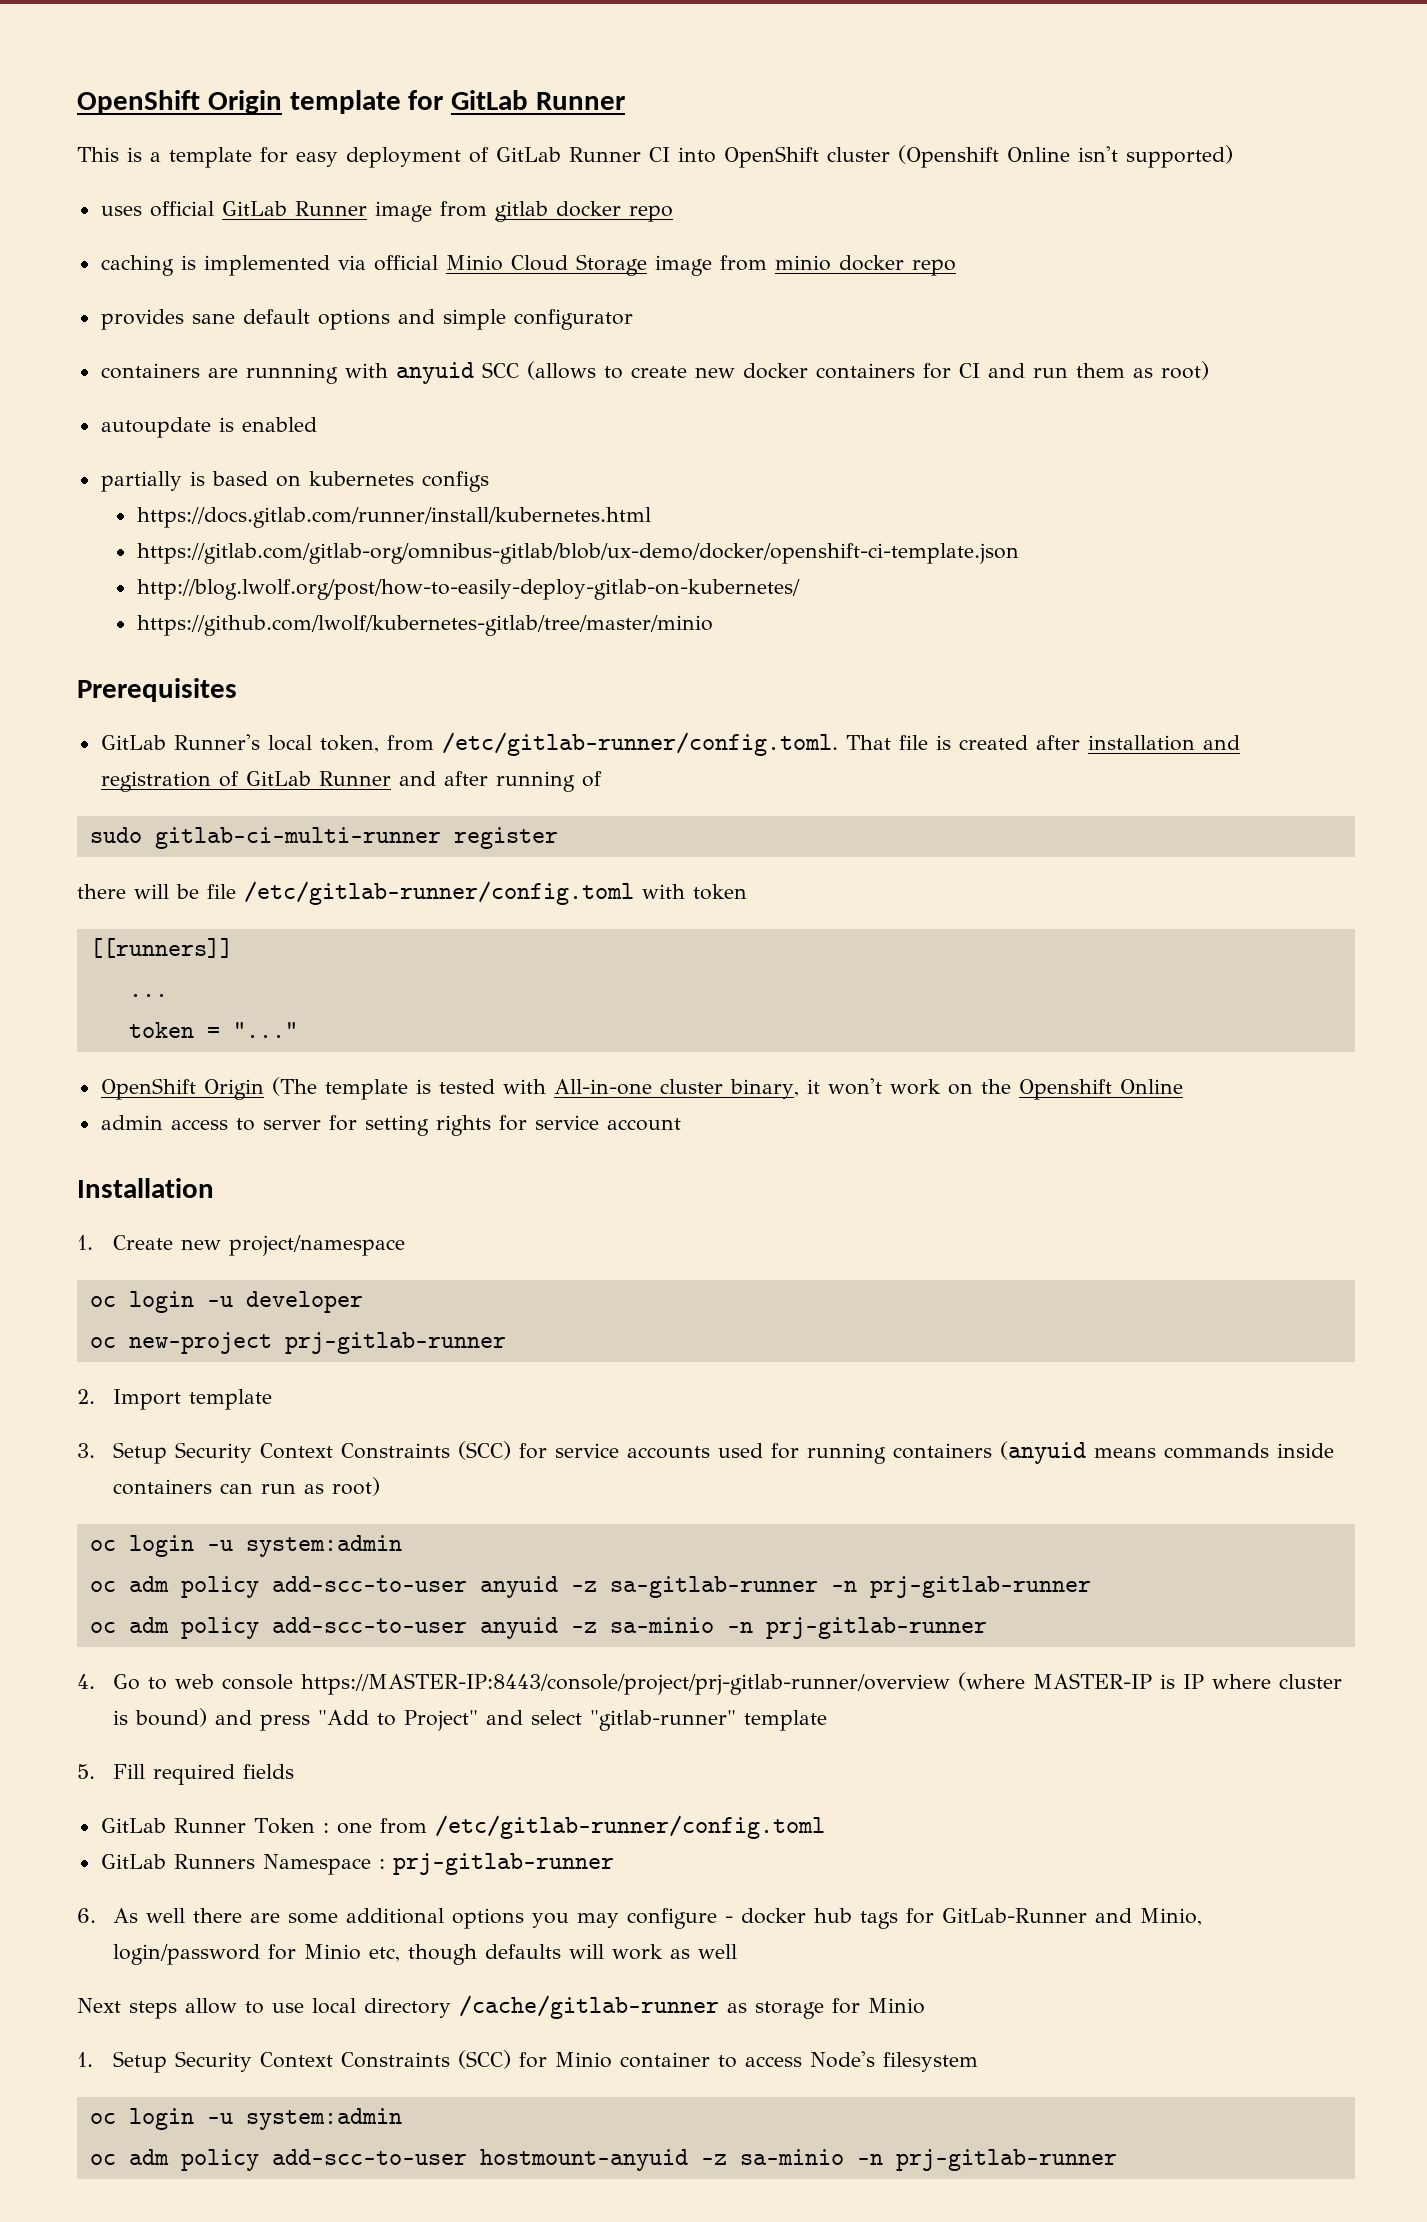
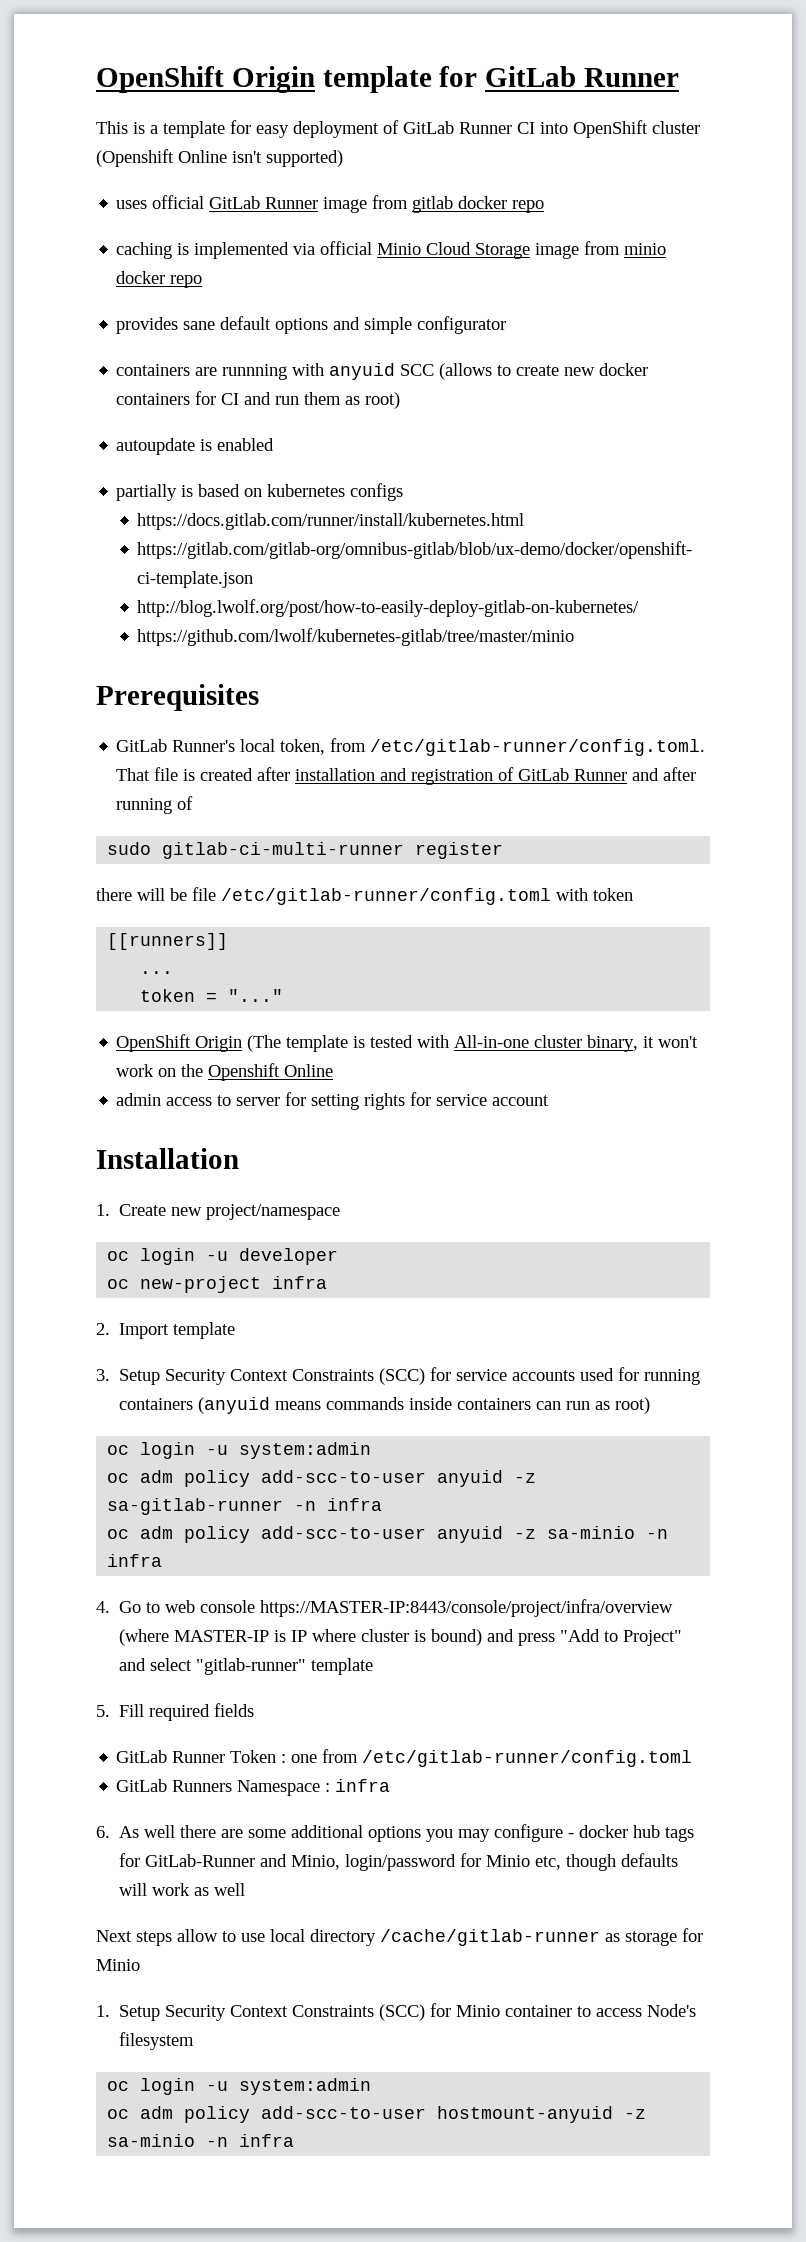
[284,1332,506,1354] prj-gitlab-runner -> [272,1276,328,1289] infra
[869,1576,1091,1598] prj-gitlab-runner -> [327,1498,383,1511] infra
[765,1617,987,1639] prj-gitlab-runner -> [107,1554,163,1567] infra
[301,1673,951,1695] https://MASTER-IP:8443/console/project/prj-gitlab-runner/overview -> [260,1599,674,1617] https://MASTER-IP:8443/console/project/infra/overview
[392,1853,614,1875] prj-gitlab-runner -> [335,1779,391,1792] infra
[895,2149,1117,2171] prj-gitlab-runner -> [239,2134,295,2147] infra

